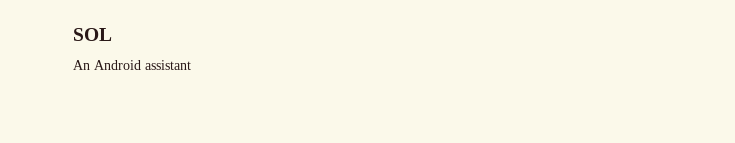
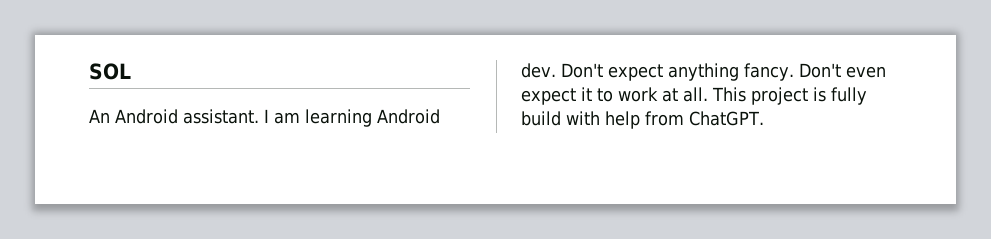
[145,60,191,70] assistant -> [183,109,440,127] [521,63,886,81] [521,87,867,105] [521,111,764,129] assistant. I am learning Android dev. Don't expect anything fancy. Don't even expect it to work at all. This project is fully build with help from ChatGPT.

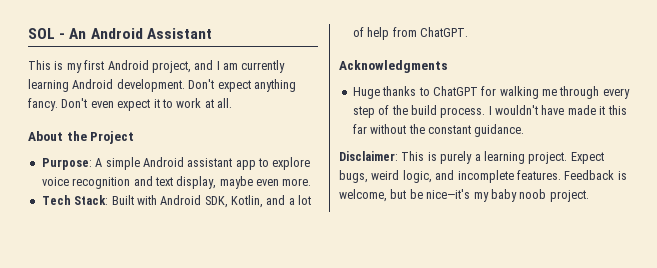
(131, 71) // -> [59,33,66,39] -
[183,109,259,124] assistant. -> [146,28,212,39] [28,60,214,73] Assistant // This is my first Android project, and
(300, 118) none -> [241,60,286,73] currently
[521,63,556,78] dev. -> [116,79,185,92] development.
[712,87,867,105] [521,111,764,129] This project is fully build with help from ChatGPT. -> [28,131,135,144] [41,157,311,170] [41,176,312,189] [41,195,312,208] [352,27,468,40] [339,60,448,73] [352,86,630,99] [352,105,627,118] [352,124,525,137] [339,151,604,164] [339,170,627,183] [339,189,589,202] // About the Project // Purpose: A simple Android assistant app to explore voice recognition and text display, maybe even more. // Tech Stack: Built with Android SDK, Kotlin, and a lot of help from ChatGPT. // Acknowledgments // Huge thanks to ChatGPT for walking me through every step of the build process. I wouldn't have made it this far without the constant guidance. // Disclaimer: This is purely a learning project. Expect bugs, weird logic, and incomplete features. Feedback is welcome, but be nice—it's my baby noob project.

